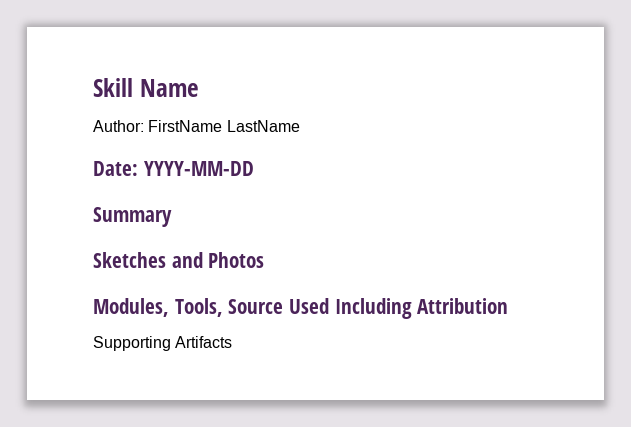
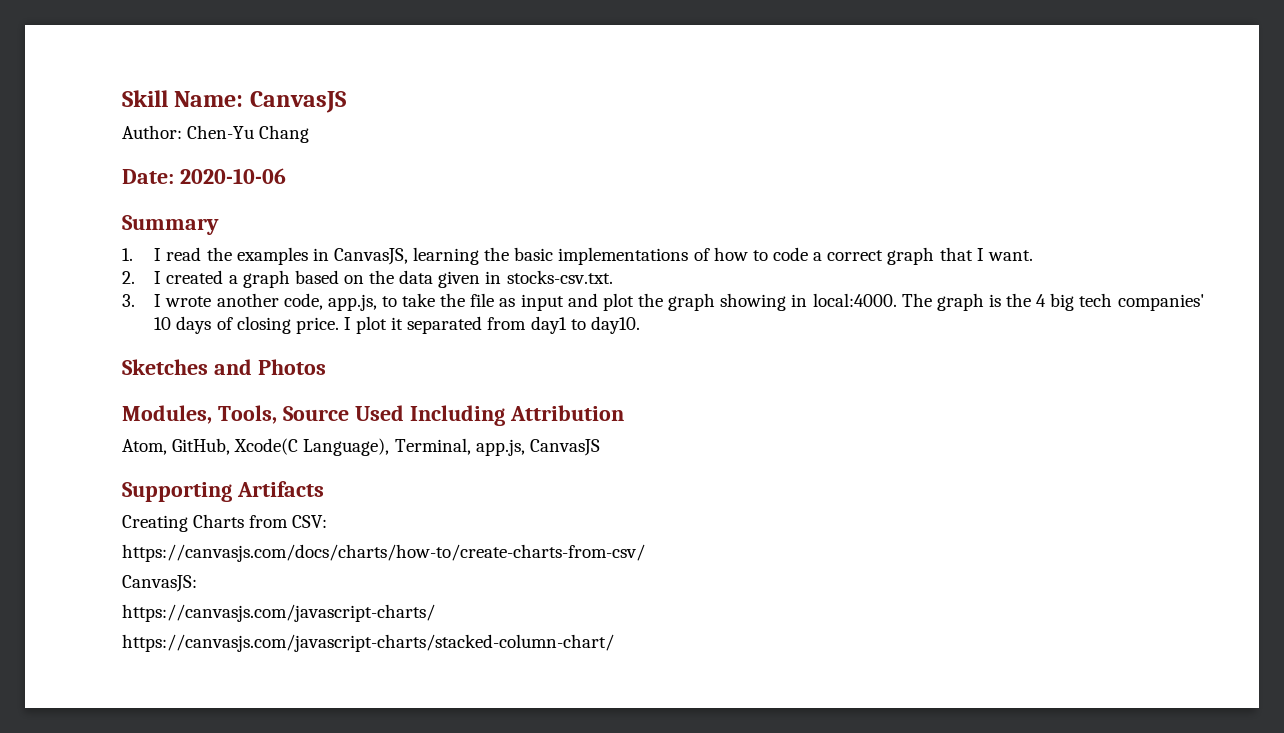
[139,79,199,97] Name -> [174,91,346,113] Name: CanvasJS
[148,120,300,132] FirstName LastName -> [187,125,310,143] Chen-Yu Chang
[143,161,254,176] YYYY-MM-DD -> [179,168,286,184] 2020-10-06
(172, 217) none -> [122,247,1033,265] [122,270,613,288] [122,293,1205,311] [154,316,640,334] // 1. I read the examples in CanvasJS, learning the basic implementations of how to code a correct graph that I want. // 2. I created a graph based on the data given in stocks-csv.txt. // 3. I wrote another code, app.js, to take the file as input and plot the graph showing in local:4000. The graph is the 4 big tech companies' 10 days of closing price. I plot it separated from day1 to day10.
[93,336,233,351] Supporting Artifacts -> [122,438,600,456] [122,481,324,502] [122,514,328,532] [122,544,645,562] [122,575,197,592] [122,604,435,622] [122,634,614,652] Atom, GitHub, Xcode(C Language), Terminal, app.js, CanvasJS // Supporting Artifacts // Creating Charts from CSV: // https://canvasjs.com/docs/charts/how-to/create-charts-from-csv/ // CanvasJS: // https://canvasjs.com/javascript-charts/ // https://canvasjs.com/javascript-charts/stacked-column-chart/

